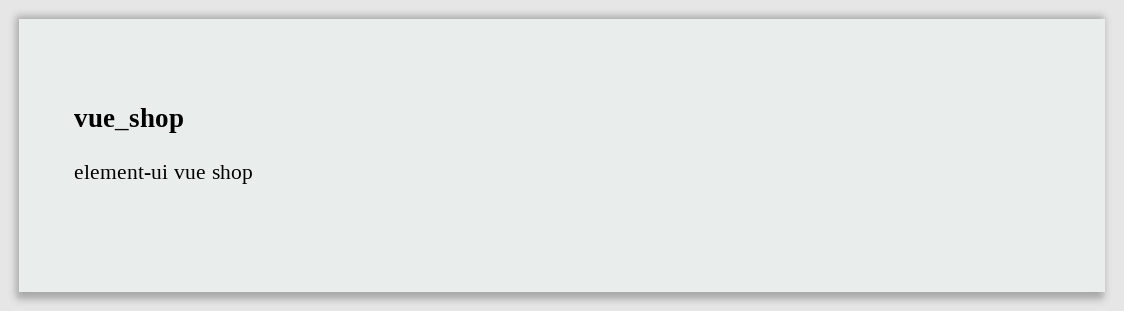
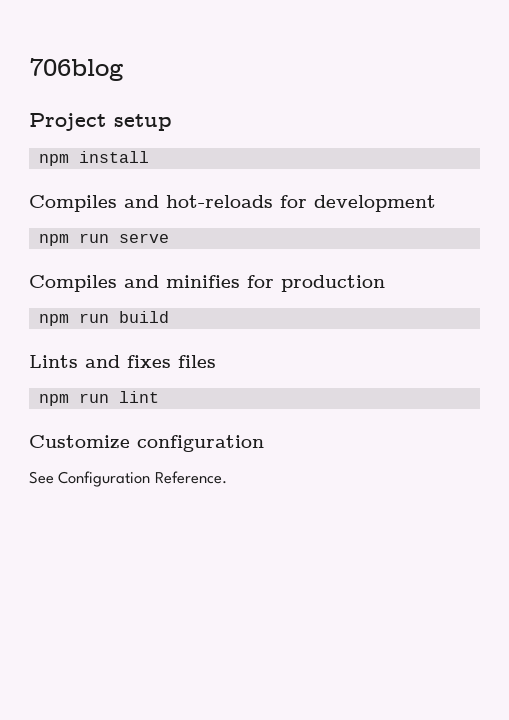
[74,108,184,133] [74,165,253,184] vue_shop // element-ui vue shop -> [29,58,123,81] [29,113,172,131] [38,151,149,166] [29,195,436,212] [38,233,169,246] [29,275,385,292] [38,311,169,326] [29,355,216,368] [38,391,159,406] [29,435,264,452] [29,471,227,487] 706blog // Project setup // npm install // Compiles and hot-reloads for development // npm run serve // Compiles and minifies for production // npm run build // Lints and fixes files // npm run lint // Customize configuration // See Configuration Reference.

